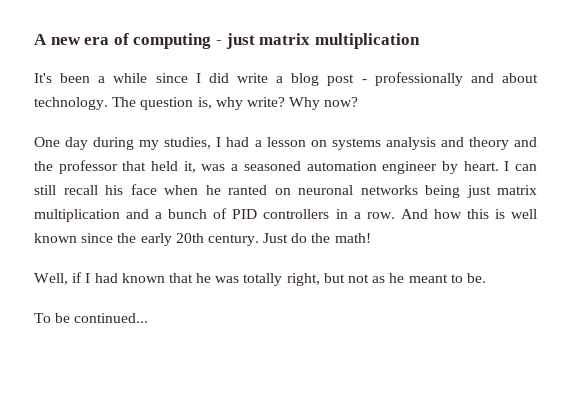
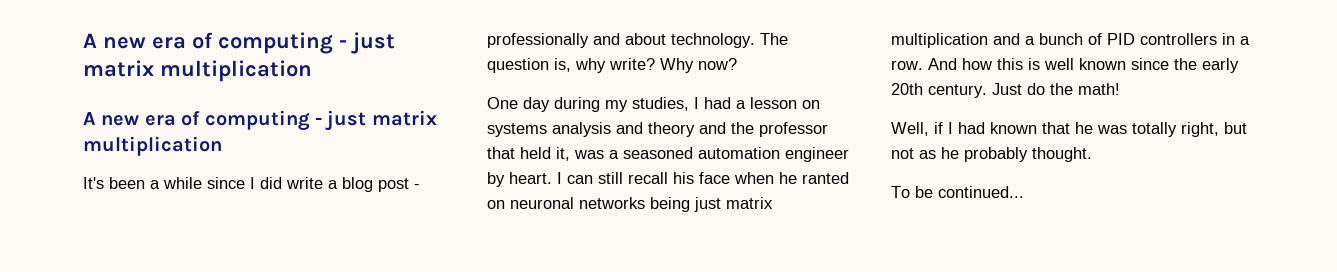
[34,33,420,49] A new era of computing - just matrix multiplication -> [83,32,395,54] [83,60,312,82] [83,110,437,131] [83,136,222,156] A new era of computing - just matrix multiplication // A new era of computing - just matrix multiplication
[408,273,486,283] meant to be. -> [964,147,1092,162] probably thought.

